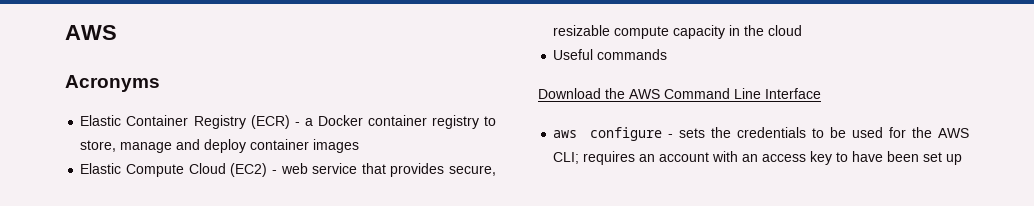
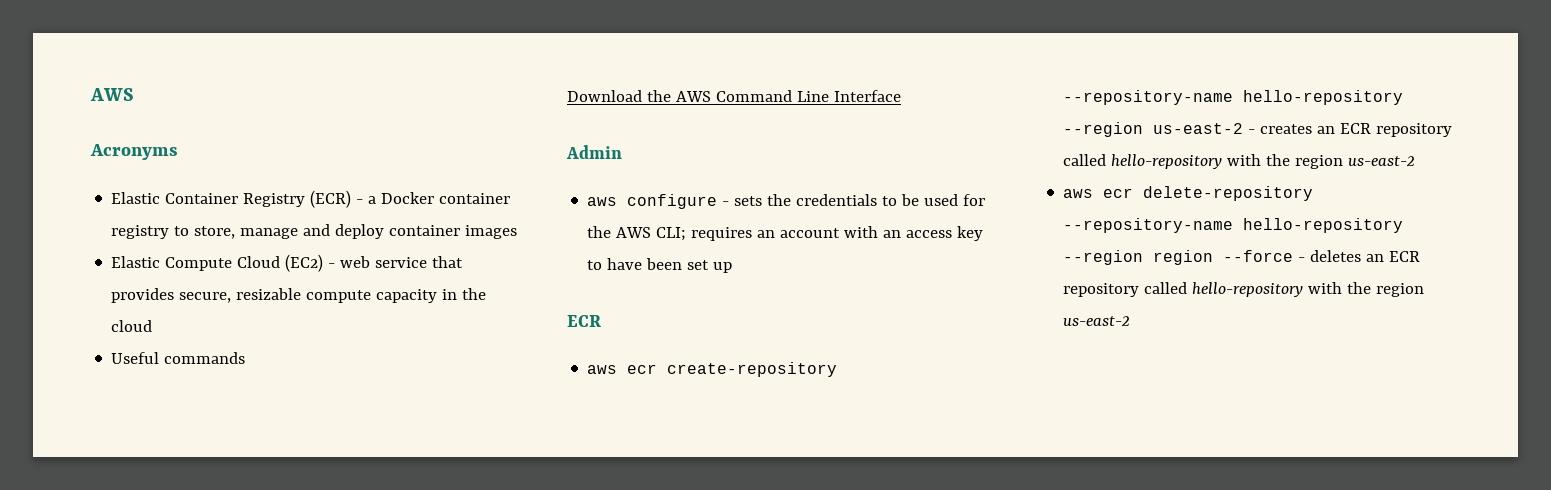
(821, 93) none -> [566,145,622,159] // Admin
(963, 159) none -> [567,315,601,327] [587,362,838,377] [1063,90,1404,105] [1063,122,1453,137] [1063,154,1416,169] [1063,186,1314,201] [1063,218,1404,233] [1063,250,1421,265] [1063,282,1425,297] [1063,316,1131,327] // ECR // aws ecr create-repository --repository-name hello-repository --region us-east-2 - creates an ECR repository called hello-repository with the region us-east-2 // aws ecr delete-repository --repository-name hello-repository --region region --force - deletes an ECR repository called hello-repository with the region us-east-2

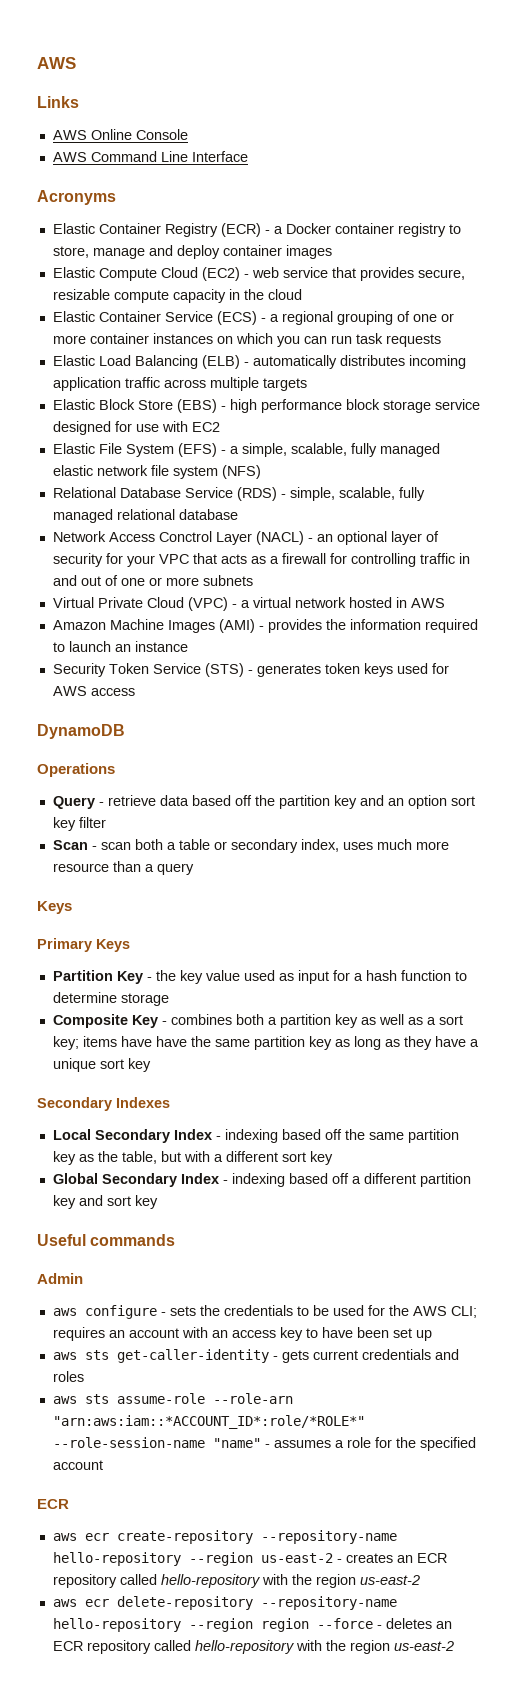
[90,88,134,101] AWS -> [37,57,76,69] [37,96,79,108] [52,129,188,140] [52,151,248,162] AWS // Links // AWS Online Console // AWS Command Line Interface
[111,352,246,364] [567,90,901,102] Useful commands // Download the AWS Command Line Interface -> [52,311,454,325] [52,333,441,347] [52,355,466,369] [52,377,307,391] [52,399,480,413] [52,421,220,435] [52,443,440,457] [52,465,261,479] [52,487,425,501] [52,509,238,523] [52,531,439,545] [52,553,470,567] [52,575,253,586] [52,597,445,611] [52,619,478,633] [52,641,188,652] [52,663,449,677] [52,686,135,696] [37,724,125,739] [37,763,115,777] [52,795,475,809] [52,817,106,831] [52,839,449,853] [52,861,194,875] [37,901,72,914] [37,938,130,952] [52,970,467,984] [52,992,169,1006] [52,1014,463,1028] [52,1036,479,1050] [52,1058,151,1072] [37,1097,170,1111] [52,1129,459,1143] [52,1151,333,1165] [52,1173,471,1187] [52,1195,158,1209] [37,1234,176,1246] Elastic Container Service (ECS) - a regional grouping of one or more container instances on which you can run task requests // Elastic Load Balancing (ELB) - automatically distributes incoming application traffic across multiple targets // Elastic Block Store (EBS) - high performance block storage service designed for use with EC2 // Elastic File System (EFS) - a simple, scalable, fully managed elastic network file system (NFS) // Relational Database Service (RDS) - simple, scalable, fully managed relational database // Network Access Conctrol Layer (NACL) - an optional layer of security for your VPC that acts as a firewall for controlling traffic in and out of one or more subnets // Virtual Private Cloud (VPC) - a virtual network hosted in AWS // Amazon Machine Images (AMI) - provides the information required to launch an instance // Security Token Service (STS) - generates token keys used for AWS access // DynamoDB // Operations // Query - retrieve data based off the partition key and an option sort key filter // Scan - scan both a table or secondary index, uses much more resource than a query // Keys // Primary Keys // Partition Key - the key value used as input for a hash function to determine storage // Composite Key - combines both a partition key as well as a sort key; items have have the same partition key as long as they have a unique sort key // Secondary Indexes // Local Secondary Index - indexing based off the same partition key as the table, but with a different sort key // Global Secondary Index - indexing based off a different partition key and sort key // Useful commands
(733, 267) none -> [52,1349,459,1363] [52,1371,84,1382] [52,1393,293,1404] [52,1415,365,1429] [52,1437,476,1451] [52,1460,103,1470] // aws sts get-caller-identity - gets current credentials and roles // aws sts assume-role --role-arn "arn:aws:iam::*ACCOUNT_ID*:role/*ROLE*" --role-session-name "name" - assumes a role for the specified account

